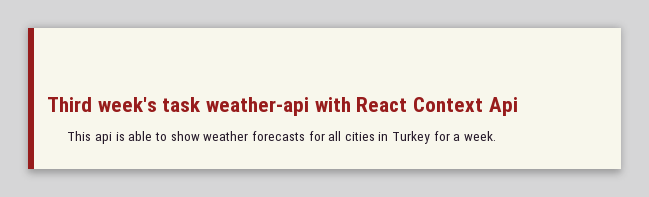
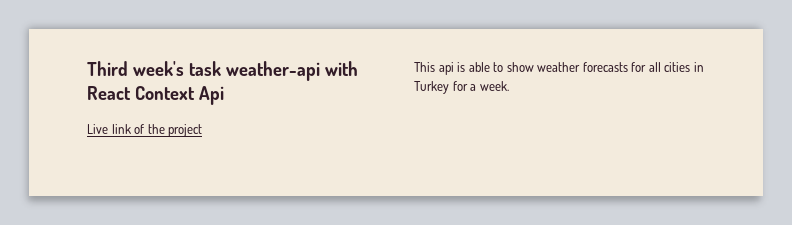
(518, 106) none -> [87,124,203,137] // Live link of the project

